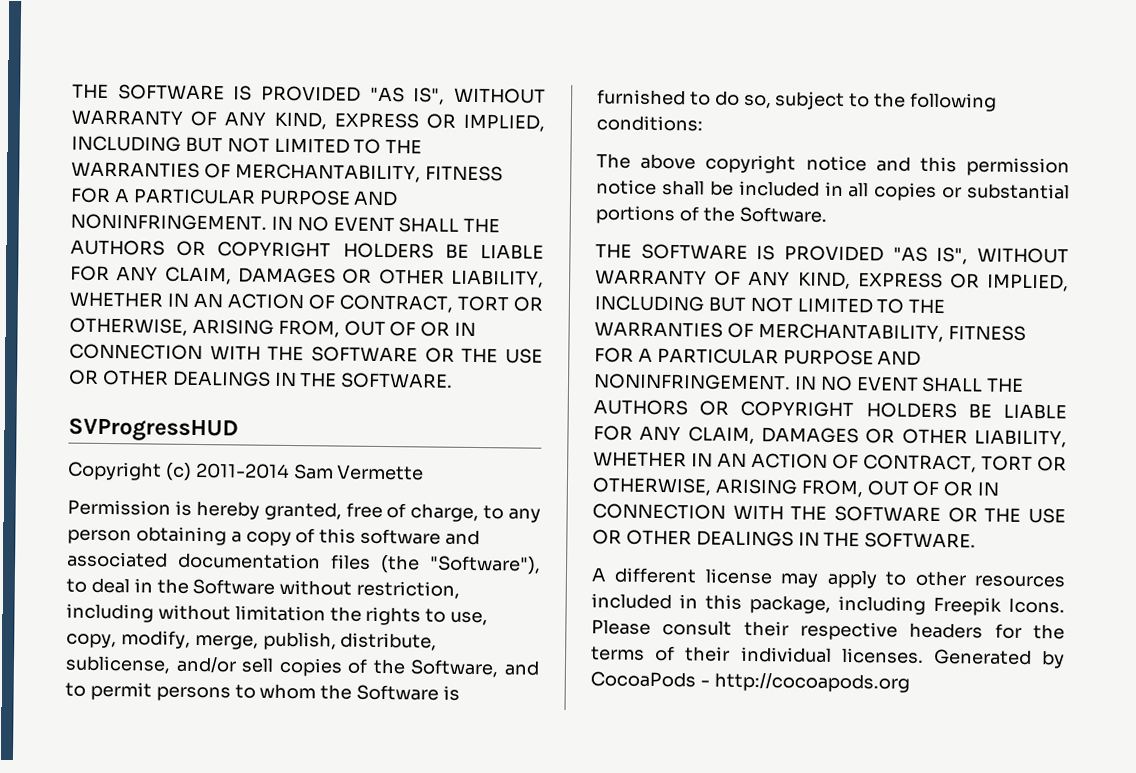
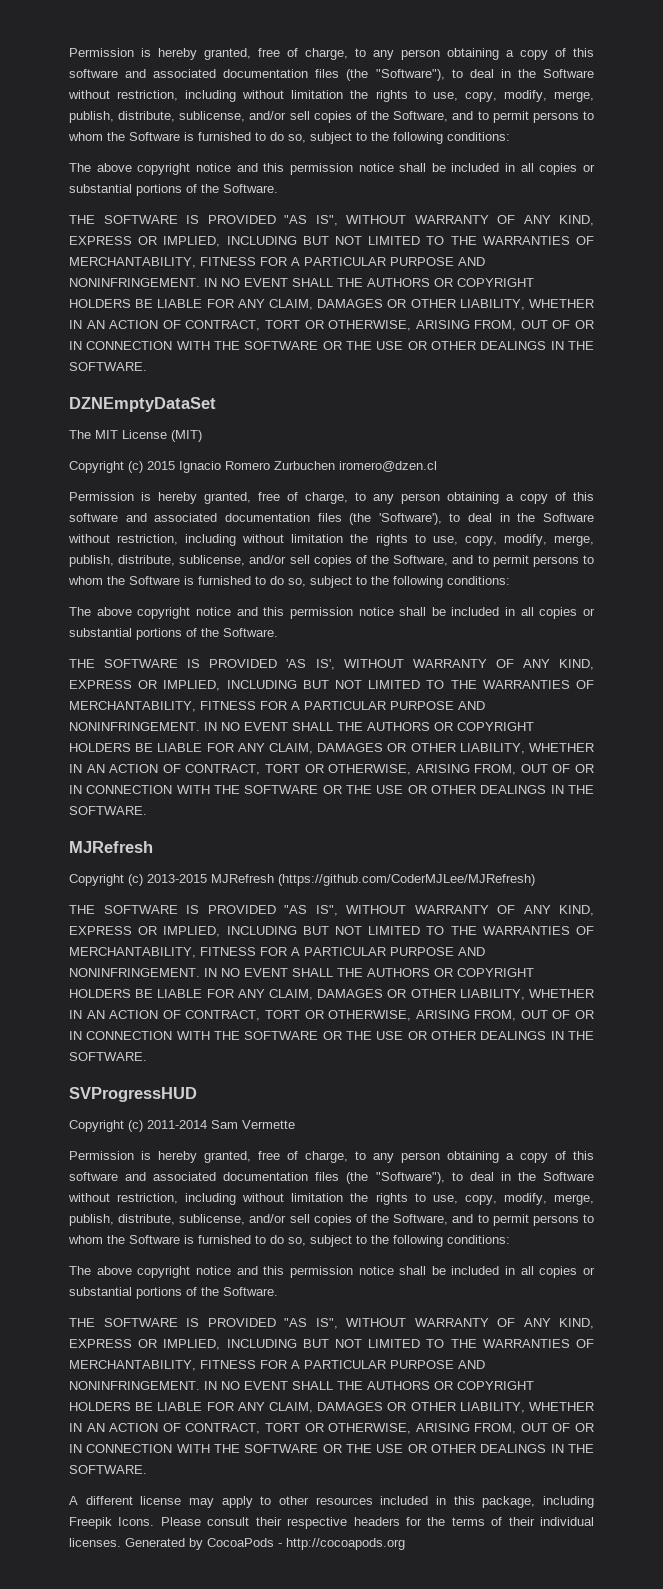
(72, 91) none -> [69,48,594,60] [69,69,594,81] [68,90,594,102] [69,111,594,123] [68,132,510,144] [69,163,596,175] [69,184,278,196] [69,215,594,226] [69,236,594,247] [69,257,485,268] [69,278,534,287] [69,299,594,310] [69,320,594,331] [69,341,594,350] [69,362,147,371] [69,397,216,412] [69,430,202,442] [69,461,437,473] [69,492,594,504] [69,513,594,525] [68,534,594,546] [69,555,594,567] [68,576,510,588] [69,607,596,619] [69,628,278,640] [69,659,595,670] [69,680,594,691] [69,701,485,712] [69,722,534,731] [69,743,594,754] [69,764,594,775] [69,785,594,794] [69,806,147,815] [69,841,153,853] [69,874,535,886] Permission is hereby granted, free of charge, to any person obtaining a copy of this software and associated documentation files (the "Software"), to deal in the Software without restriction, including without limitation the rights to use, copy, modify, merge, publish, distribute, sublicense, and/or sell copies of the Software, and to permit persons to whom the Software is furnished to do so, subject to the following conditions: // The above copyright notice and this permission notice shall be included in all copies or substantial portions of the Software. // THE SOFTWARE IS PROVIDED "AS IS", WITHOUT WARRANTY OF ANY KIND, EXPRESS OR IMPLIED, INCLUDING BUT NOT LIMITED TO THE WARRANTIES OF MERCHANTABILITY, FITNESS FOR A PARTICULAR PURPOSE AND NONINFRINGEMENT. IN NO EVENT SHALL THE AUTHORS OR COPYRIGHT HOLDERS BE LIABLE FOR ANY CLAIM, DAMAGES OR OTHER LIABILITY, WHETHER IN AN ACTION OF CONTRACT, TORT OR OTHERWISE, ARISING FROM, OUT OF OR IN CONNECTION WITH THE SOFTWARE OR THE USE OR OTHER DEALINGS IN THE SOFTWARE. // DZNEmptyDataSet // The MIT License (MIT) // Copyright (c) 2015 Ignacio Romero Zurbuchen iromero@dzen.cl // Permission is hereby granted, free of charge, to any person obtaining a copy of this software and associated documentation files (the 'Software'), to deal in the Software without restriction, including without limitation the rights to use, copy, modify, merge, publish, distribute, sublicense, and/or sell copies of the Software, and to permit persons to whom the Software is furnished to do so, subject to the following conditions: // The above copyright notice and this permission notice shall be included in all copies or substantial portions of the Software. // THE SOFTWARE IS PROVIDED 'AS IS', WITHOUT WARRANTY OF ANY KIND, EXPRESS OR IMPLIED, INCLUDING BUT NOT LIMITED TO THE WARRANTIES OF MERCHANTABILITY, FITNESS FOR A PARTICULAR PURPOSE AND NONINFRINGEMENT. IN NO EVENT SHALL THE AUTHORS OR COPYRIGHT HOLDERS BE LIABLE FOR ANY CLAIM, DAMAGES OR OTHER LIABILITY, WHETHER IN AN ACTION OF CONTRACT, TORT OR OTHERWISE, ARISING FROM, OUT OF OR IN CONNECTION WITH THE SOFTWARE OR THE USE OR OTHER DEALINGS IN THE SOFTWARE. // MJRefresh // Copyright (c) 2013-2015 MJRefresh (https://github.com/CoderMJLee/MJRefresh) //

